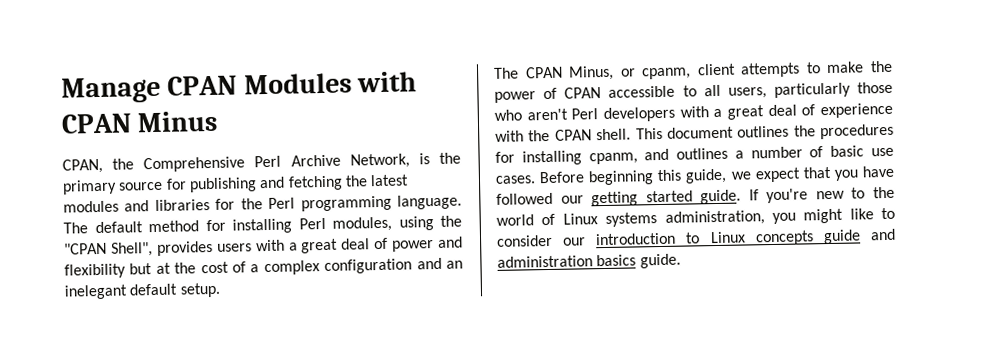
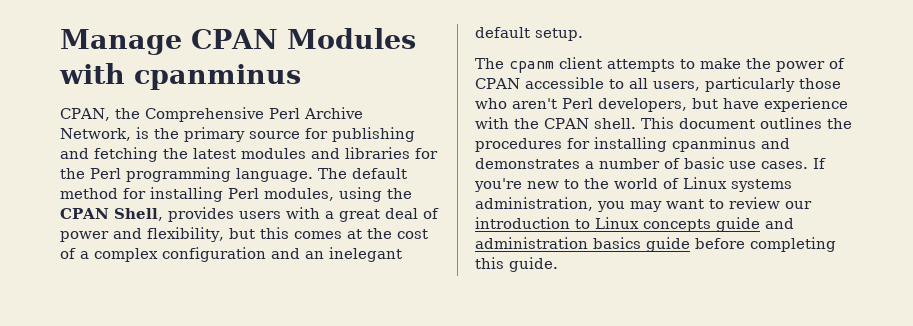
[61,110,219,134] CPAN Minus -> [134,64,301,90] cpanminus
[64,242,153,257] "CPAN Shell", -> [60,208,163,221] CPAN Shell,
[64,263,153,279] flexibility but -> [147,227,342,242] flexibility, but this comes
[524,65,692,81] CPAN Minus, or cpanm, -> [509,61,554,73] cpanm
[603,104,816,122] developers with a great deal of -> [598,98,759,112] developers, but have
[588,147,729,165] cpanm, and outlines -> [672,137,790,152] [475,158,580,169] cpanminus and demonstrates
[539,165,894,186] [496,189,742,207] Before beginning this guide, we expect that you have followed our getting started guide. -> (808, 165) none
[803,207,895,224] [496,234,553,247] might like to consider -> [630,197,780,212] may want to review
(637, 260) none -> [646,237,836,252] [475,257,504,269] guide before completing this

